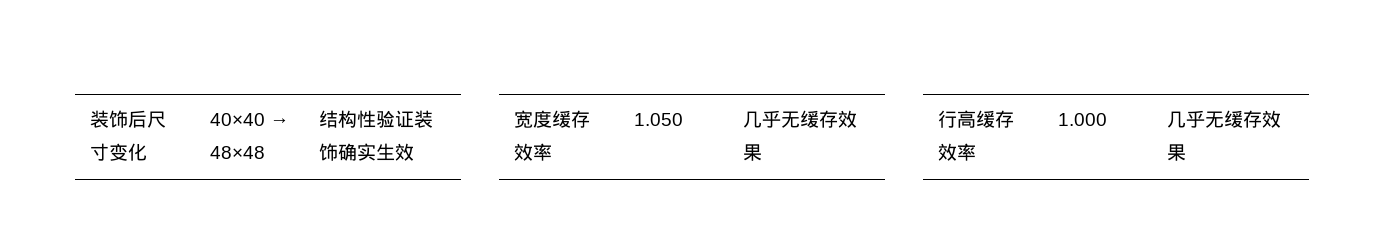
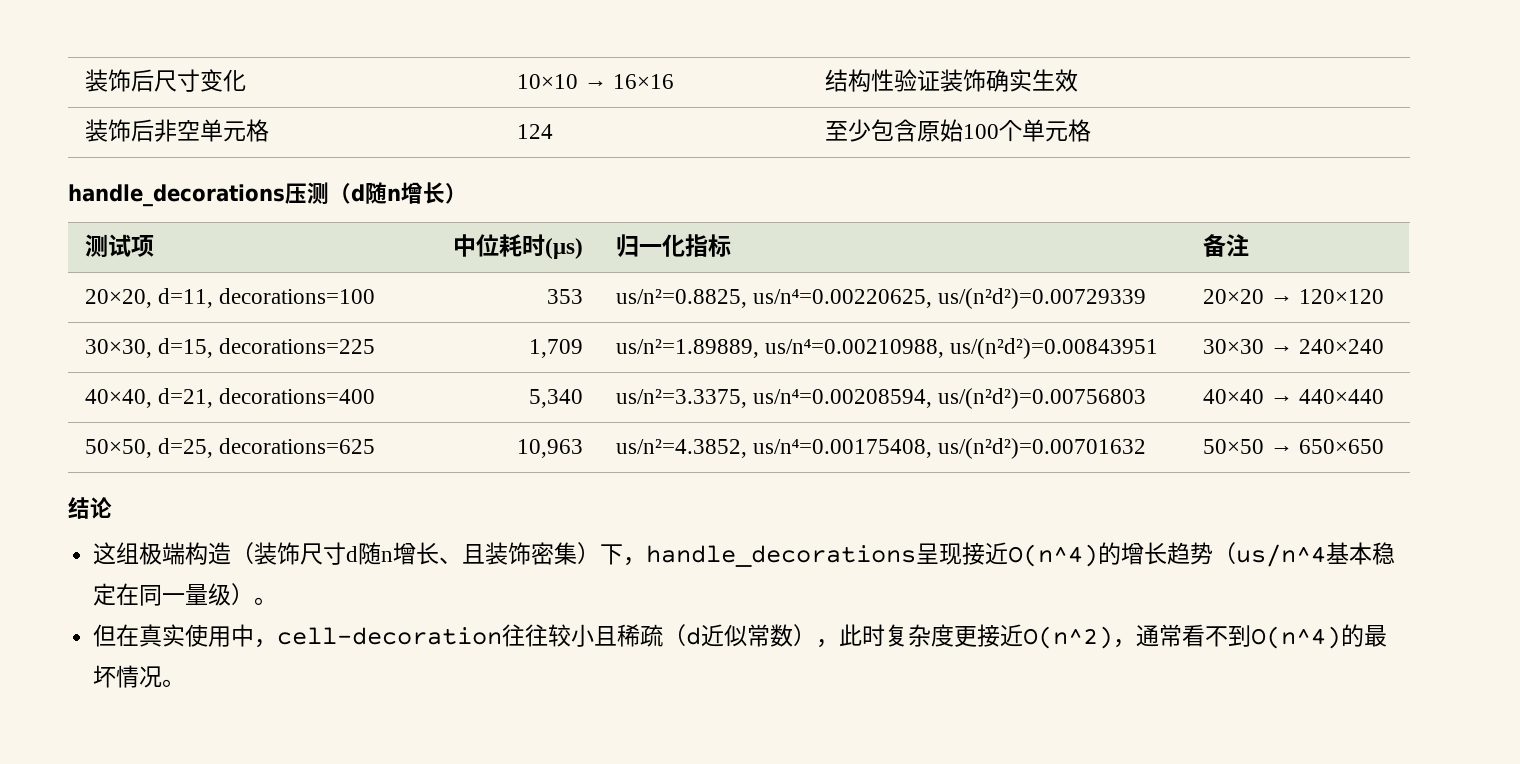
[209,113,289,126] [209,146,265,159] 40×40 → 48×48 -> [516,74,675,89] 10×10 → 16×16
[513,110,590,128] [513,143,552,161] [633,113,683,126] [742,110,857,128] [742,144,762,161] [937,110,1014,128] [937,143,976,161] [1057,113,1107,126] [1166,110,1281,128] [1166,144,1186,161] 宽度缓存效率 | 1.050 | 几乎无缓存效果 // 行高缓存效率 | 1.000 | 几乎无缓存效果 -> [84,119,269,142] [516,124,553,139] [824,119,1091,142] [68,182,467,207] [84,234,154,257] [453,234,584,259] [615,234,731,257] [1202,234,1249,257] [84,288,376,308] [547,289,584,304] [615,288,1147,309] [1202,289,1385,304] [84,338,376,358] [529,339,584,358] [615,338,1159,359] [1202,339,1385,354] [84,388,376,408] [529,389,584,408] [615,388,1147,409] [1202,389,1385,404] [84,438,376,458] [517,439,584,458] [615,438,1147,459] [1202,439,1385,454] [68,497,112,519] [93,542,1396,567] [93,583,278,606] [93,624,1388,649] [93,665,186,688] 装饰后非空单元格 | 124 | 至少包含原始100个单元格 // handle_decorations压测（d随n增长） // 测试项 | 中位耗时(μs) | 归一化指标 | 备注 // 20×20, d=11, decorations=100 | 353 | us/n²=0.8825, us/n⁴=0.00220625, us/(n²d²)=0.00729339 | 20×20 → 120×120 // 30×30, d=15, decorations=225 | 1,709 | us/n²=1.89889, us/n⁴=0.00210988, us/(n²d²)=0.00843951 | 30×30 → 240×240 // 40×40, d=21, decorations=400 | 5,340 | us/n²=3.3375, us/n⁴=0.00208594, us/(n²d²)=0.00756803 | 40×40 → 440×440 // 50×50, d=25, decorations=625 | 10,963 | us/n²=4.3852, us/n⁴=0.00175408, us/(n²d²)=0.00701632 | 50×50 → 650×650 // 结论 // 这组极端构造（装饰尺寸d随n增长、且装饰密集）下，handle_decorations呈现接近O(n^4)的增长趋势（us/n^4基本稳定在同一量级）。 // 但在真实使用中，cell-decoration往往较小且稀疏（d近似常数），此时复杂度更接近O(n^2)，通常看不到O(n^4)的最坏情况。

